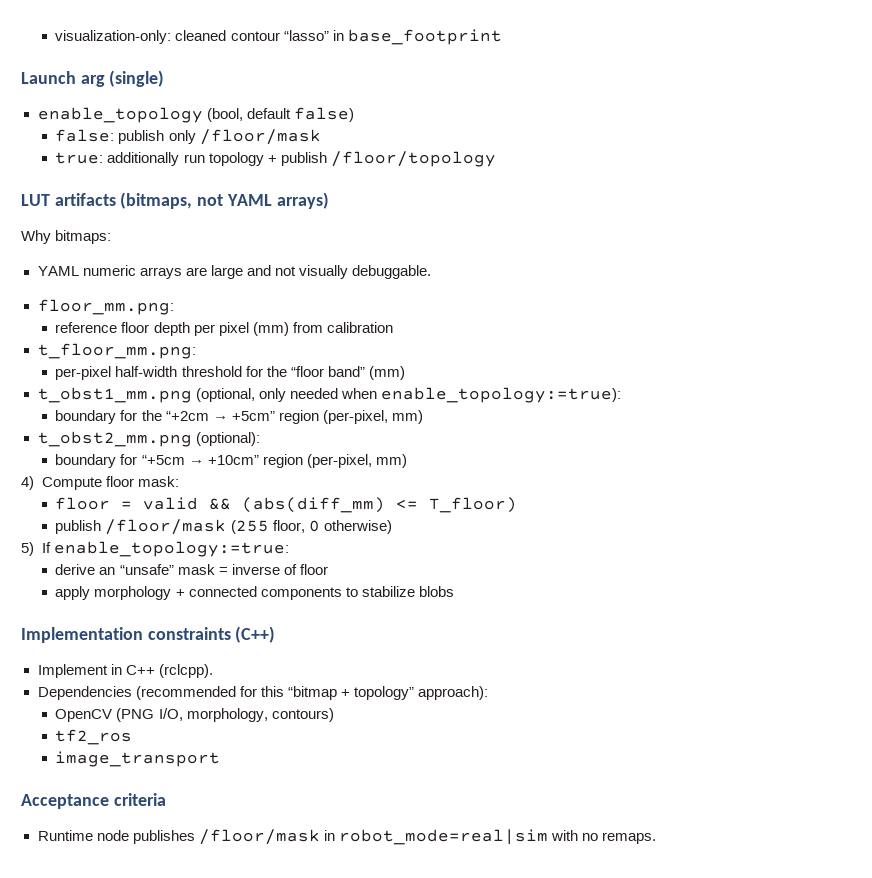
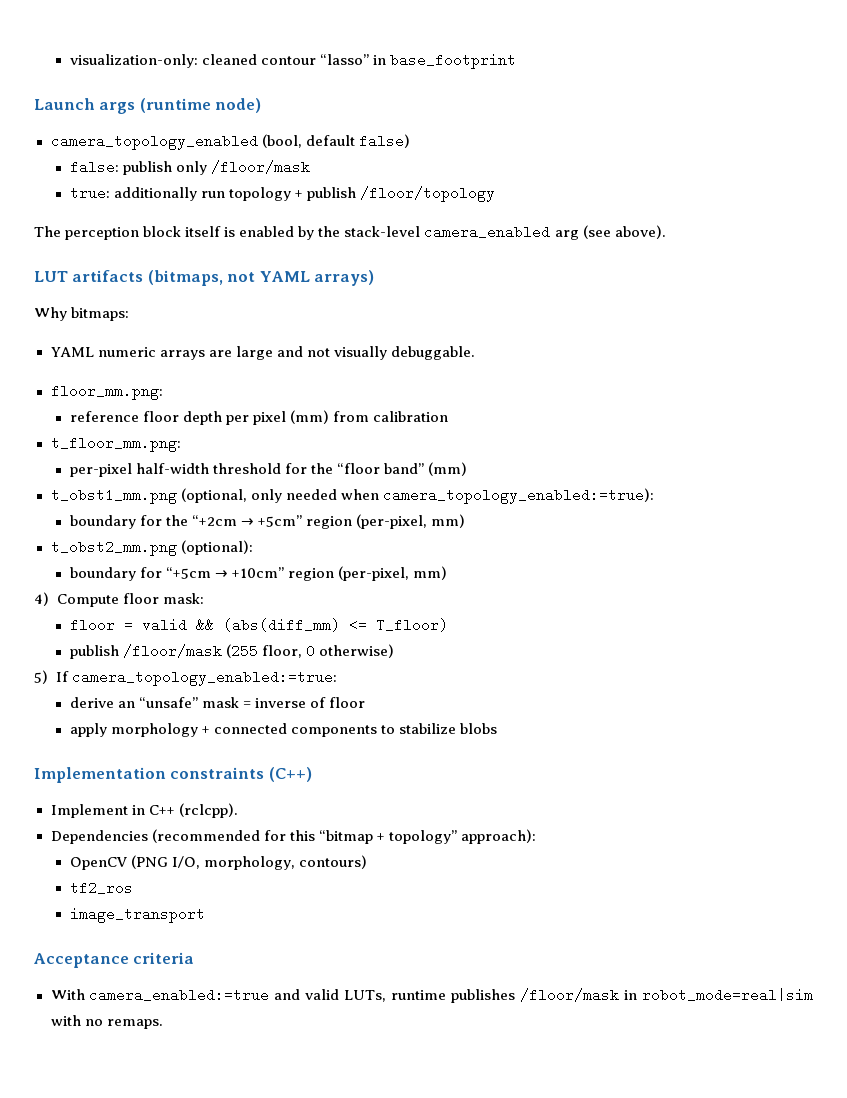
[80,70,165,87] [37,107,203,123] arg (single) // enable_topology -> [99,98,262,114] [50,134,258,150] args (runtime node) // camera_topology_enabled
(496, 159) none -> [34,225,666,240] // The perception block itself is enabled by the stack-level camera_enabled arg (see above).
[380,387,621,403] enable_topology:=true): -> [382,488,654,504] camera_topology_enabled:=true):
[53,541,289,557] enable_topology:=true: -> [71,670,337,686] camera_topology_enabled:=true:
[37,830,129,841] Runtime node -> [50,988,447,1002] With camera_enabled:=true and valid LUTs, runtime

